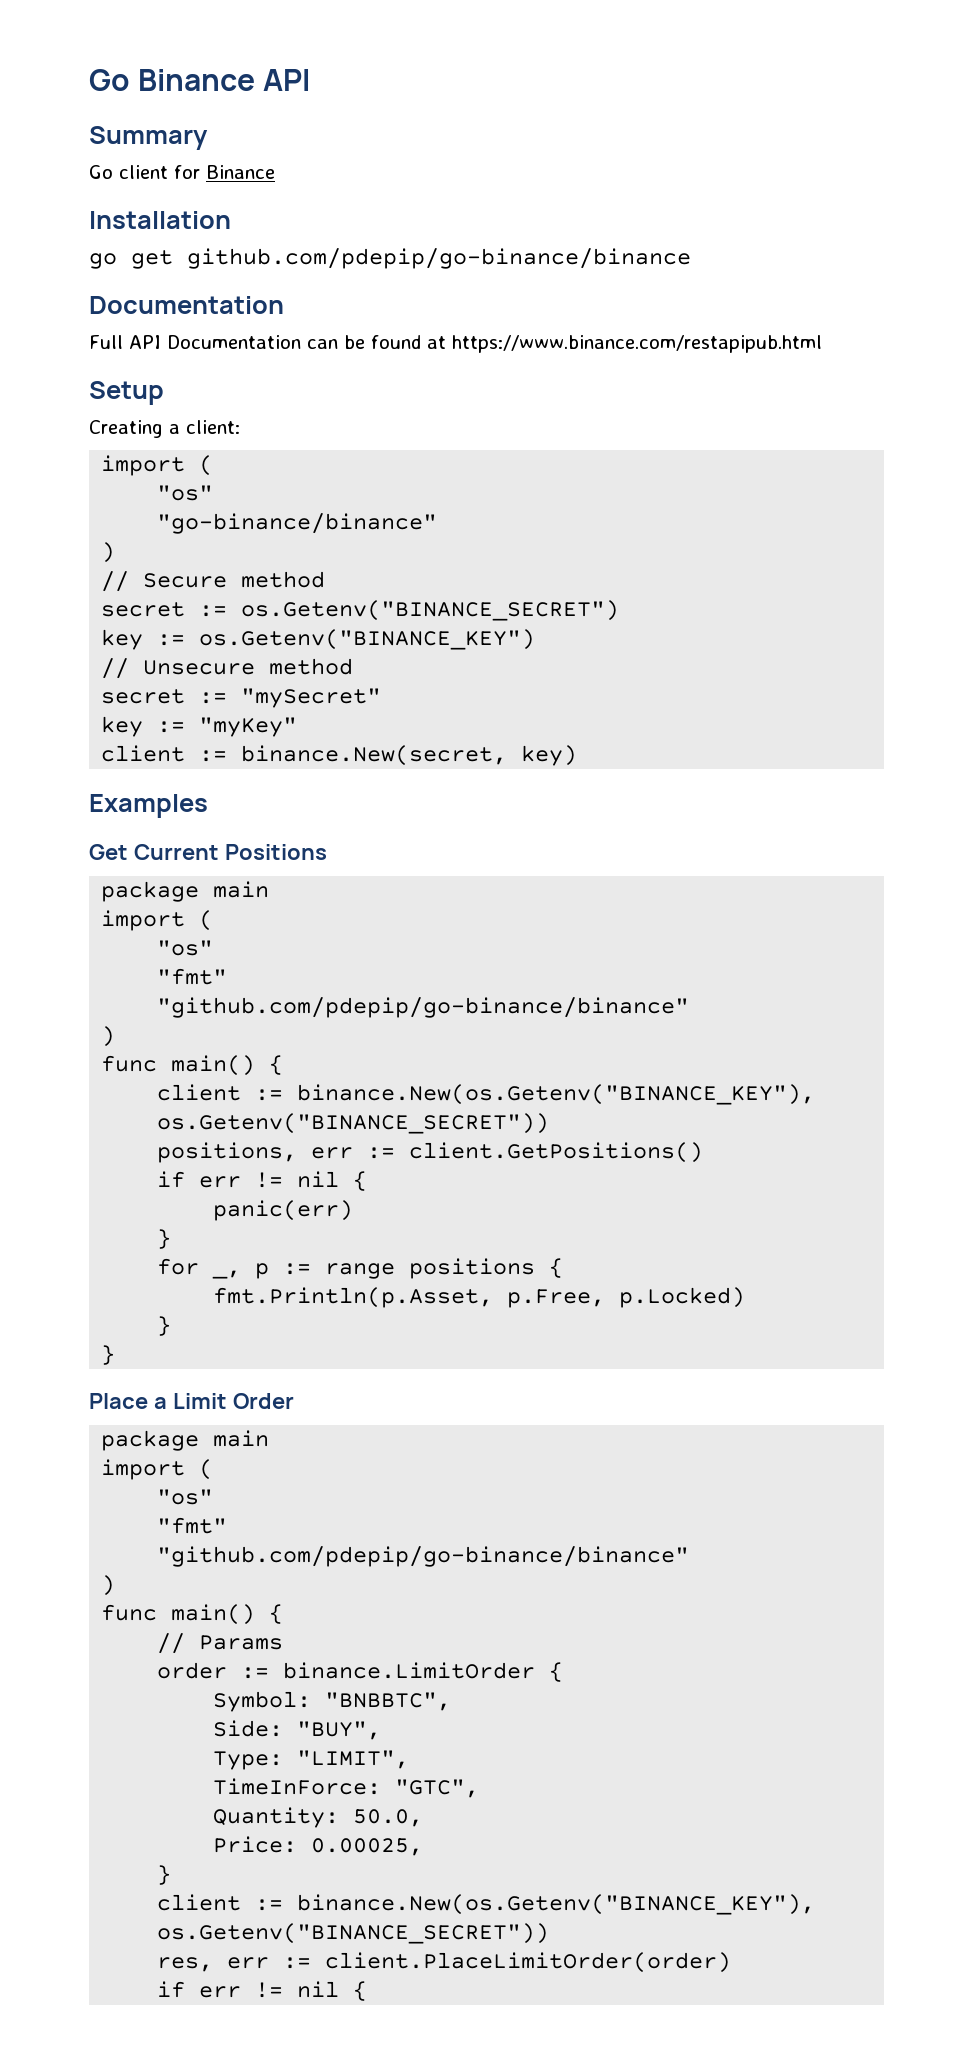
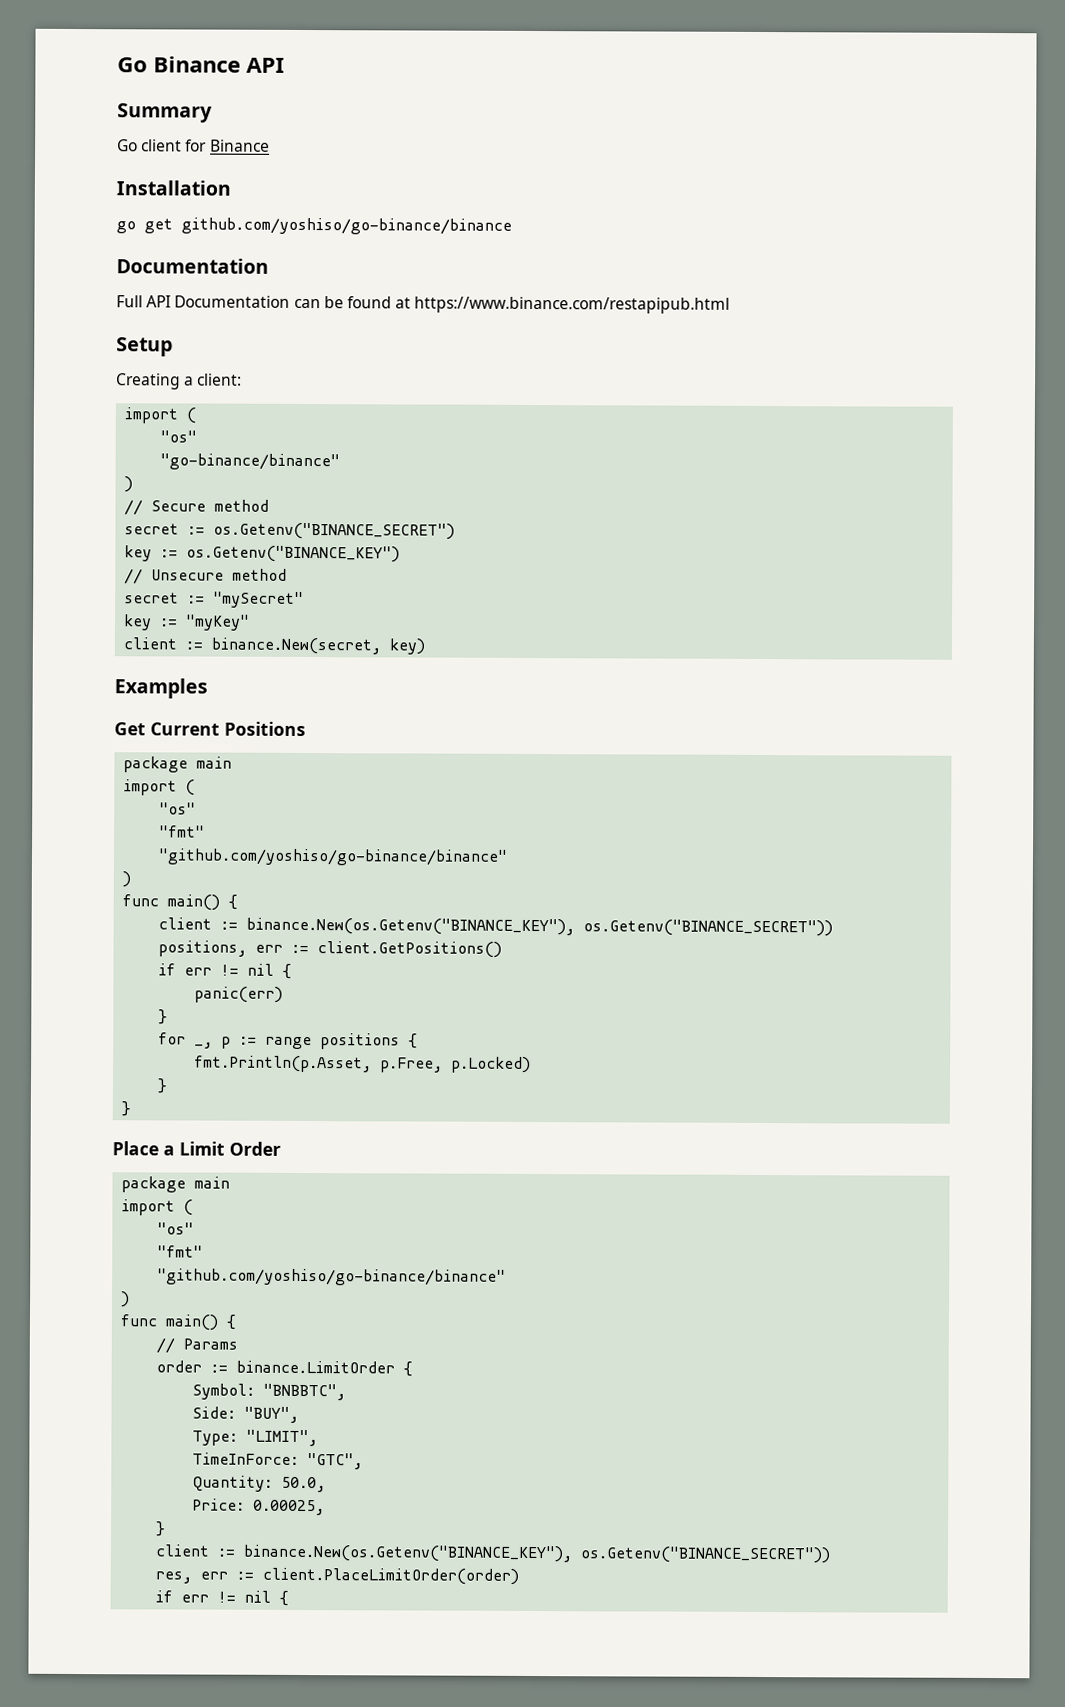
[187,248,691,269] github.com/pdepip/go-binance/binance -> [181,217,512,235] github.com/yoshiso/go-binance/binance
[157,997,690,1018] "github.com/pdepip/go-binance/binance" -> [158,848,509,866] "github.com/yoshiso/go-binance/binance"
[157,1546,690,1567] "github.com/pdepip/go-binance/binance" -> [157,1268,507,1286] "github.com/yoshiso/go-binance/binance"

